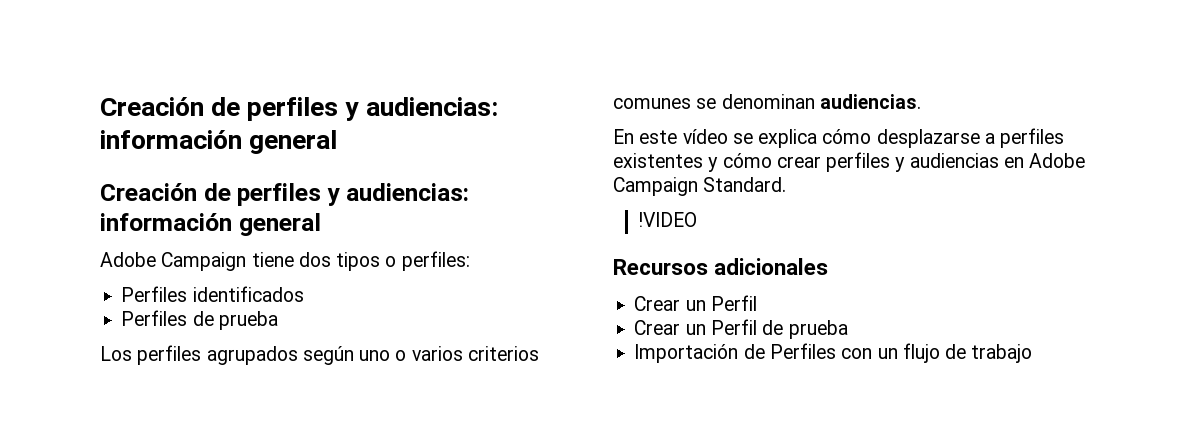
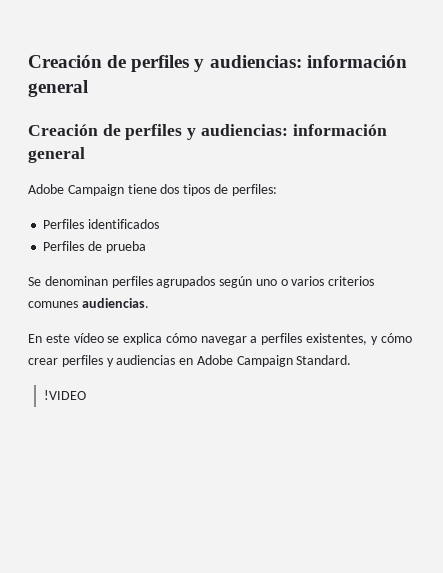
[385,256,397,267] o -> [213,184,228,194] de
[100,346,132,361] Los -> [28,276,108,286] Se denominan
[696,94,815,109] se denominan -> (78, 304) none
[876,129,980,148] desplazarse -> [200,336,247,345] navegar
[613,153,703,168] existentes -> [306,333,368,345] existentes,
[613,258,829,275] [634,295,757,311] [634,319,848,339] [634,343,1033,363] // Recursos adicionales // Crear un Perfil // Crear un Perfil de prueba // Importación de Perfiles con un flujo de trabajo -> (86, 395) none

